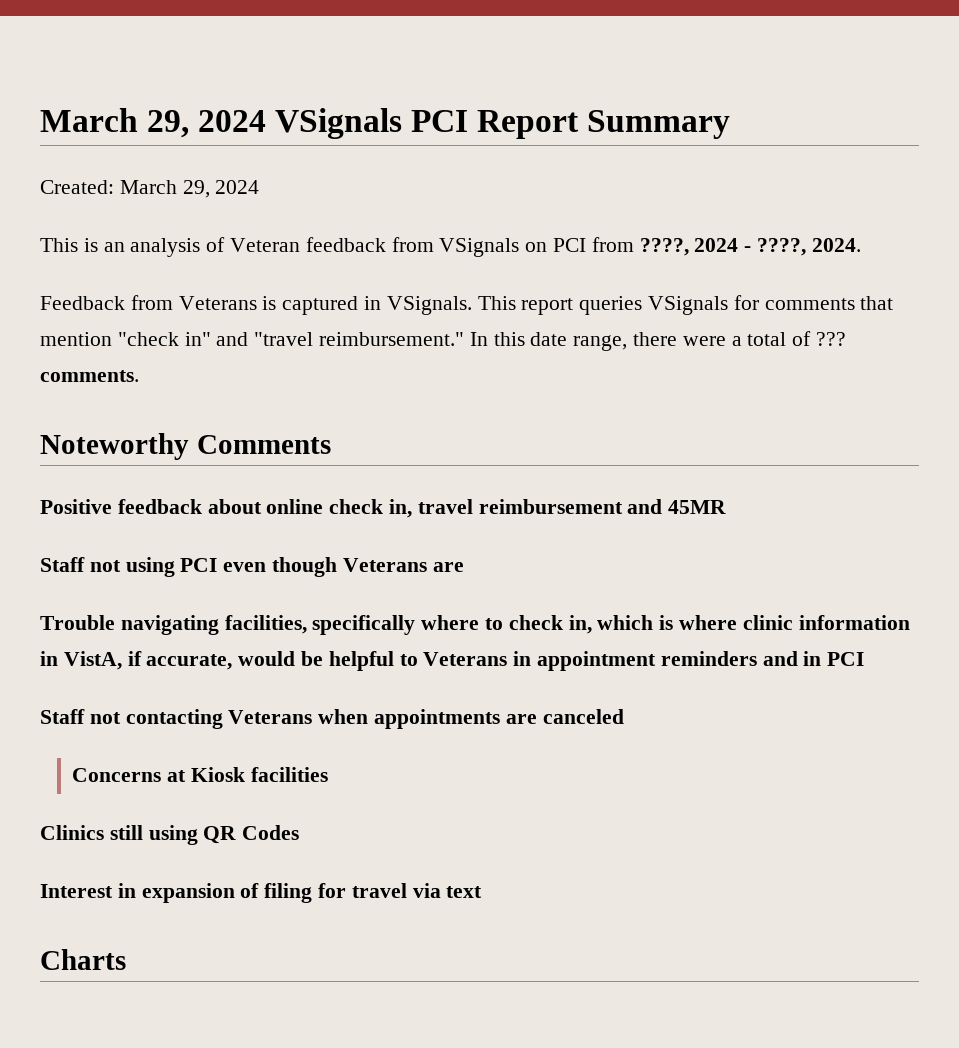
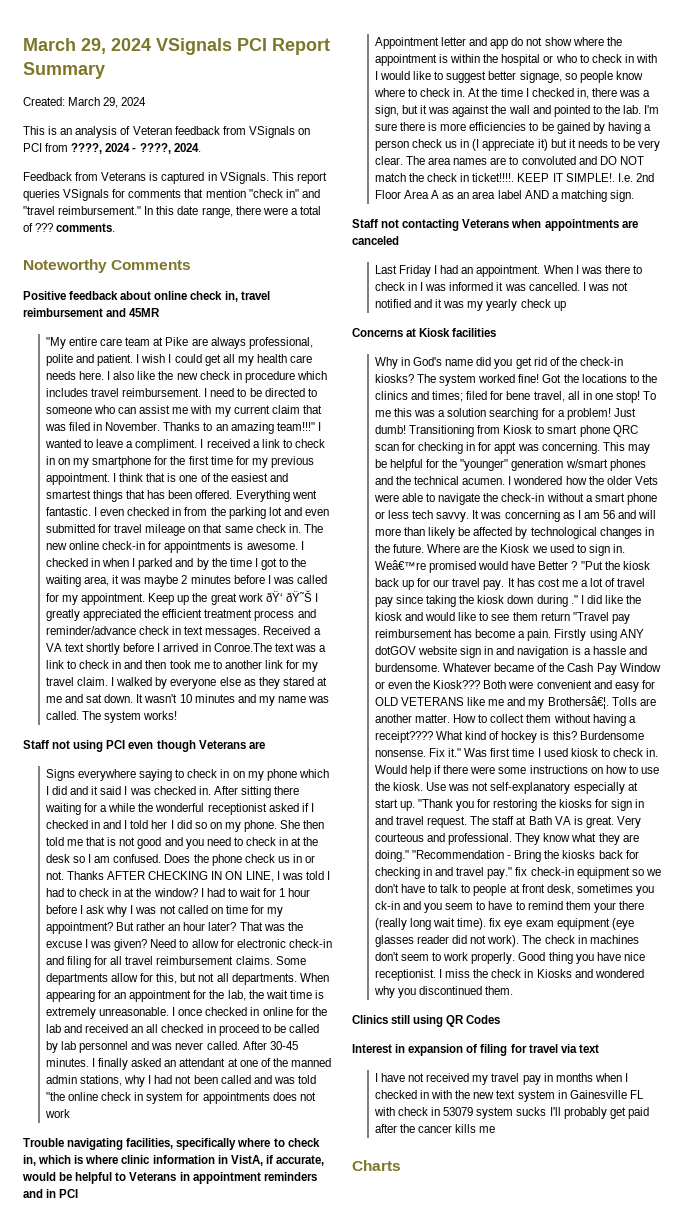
(727, 507) none -> [45,337,313,349] [45,354,313,366] [45,371,327,383] [45,388,317,397] [45,405,322,417] [44,422,321,434] [44,439,325,451] [45,456,314,468] [45,473,288,485] [45,490,317,502] [45,507,329,519] [45,524,323,536] [45,541,304,553] [45,558,307,570] [44,575,327,587] [45,590,318,605] [45,609,316,621] [45,626,321,638] [45,643,326,655] [45,660,319,672] [45,677,327,689] [45,694,330,706] [45,711,178,723] // "My entire care team at Pike are always professional, polite and patient. I wish I could get all my health care needs here. I also like the new check in procedure which includes travel reimbursement. I need to be directed to someone who can assist me with my current claim that was filed in November. Thanks to an amazing team!!!" I wanted to leave a compliment. I received a link to check in on my smartphone for the first time for my previous appointment. I think that is one of the easiest and smartest things that has been offered. Everything went fantastic. I even checked in from the parking lot and even submitted for travel mileage on that same check in. The new online check-in for appointments is awesome. I checked in when I parked and by the time I got to the waiting area, it was maybe 2 minutes before I was called for my appointment. Keep up the great work ðŸ‘ ðŸ˜Š I greatly appreciated the efficient treatment process and reminder/advance check in text messages. Received a VA text shortly before I arrived in Conroe.The text was a link to check in and then took me to another link for my travel claim. I walked by everyone else as they stared at me and sat down. It wasn't 10 minutes and my name was called. The system works!
(464, 567) none -> [45,769,329,781] [45,786,300,798] [44,803,314,815] [45,820,325,832] [45,837,319,849] [45,854,316,866] [45,871,330,882] [45,888,311,897] [45,905,284,917] [45,922,303,934] [45,939,332,951] [45,956,306,968] [45,973,329,985] [45,990,324,1002] [45,1007,327,1019] [45,1024,319,1036] [45,1041,298,1053] [45,1058,331,1070] [45,1075,316,1087] [45,1092,316,1104] [44,1109,70,1118] // Signs everywhere saying to check in on my phone which I did and it said I was checked in. After sitting there waiting for a while the wonderful receptionist asked if I checked in and I told her I did so on my phone. She then told me that is not good and you need to check in at the desk so I am confused. Does the phone check us in or not. Thanks AFTER CHECKING IN ON LINE, I was told I had to check in at the window? I had to wait for 1 hour before I ask why I was not called on time for my appointment? But rather an hour later? That was the excuse I was given? Need to allow for electronic check-in and filing for all travel reimbursement claims. Some departments allow for this, but not all departments. When appearing for an appointment for the lab, the wait time is extremely unreasonable. I once checked in online for the lab and received an all checked in proceed to be called by lab personnel and was never called. After 30-45 minutes. I finally asked an attendant at one of the manned admin stations, why I had not been called and was told "the online check in system for appointments does not work
(865, 659) none -> [374,37,622,49] [374,54,657,66] [374,71,643,83] [373,88,651,99] [374,105,660,117] [374,122,651,134] [374,139,661,151] [374,156,644,165] [374,173,654,182] [374,190,634,202] // Appointment letter and app do not show where the appointment is within the hospital or who to check in with I would like to suggest better signage, so people know where to check in. At the time I checked in, there was a sign, but it was against the wall and pointed to the lab. I'm sure there is more efficiencies to be gained by having a person check us in (I appreciate it) but it needs to be very clear. The area names are to convoluted and DO NOT match the check in ticket!!!!. KEEP IT SIMPLE!. I.e. 2nd Floor Area A as an area label AND a matching sign.
[72,767,328,782] Concerns at Kiosk facilities -> [374,265,642,277] [374,282,628,291] [374,299,566,311] [352,328,497,337] [374,357,623,369] [374,374,657,386] [374,391,657,403] [374,408,636,420] [374,425,638,437] [374,442,650,454] [374,459,646,471] [374,476,658,485] [373,493,657,505] [374,510,657,522] [374,527,654,539] [374,544,625,556] [374,560,650,573] [374,578,646,590] [374,595,642,607] [374,612,630,624] [374,629,644,641] [374,646,647,658] [374,663,661,675] [374,680,655,692] [374,696,656,709] [374,714,636,726] [374,731,644,743] [374,748,659,757] [374,765,659,777] [374,782,638,794] [374,799,644,811] [374,816,641,828] [374,833,639,845] [374,850,639,862] [374,867,661,879] [374,884,654,896] [374,901,644,913] [374,918,634,930] [374,935,639,947] [374,952,645,964] [374,969,644,981] [373,986,514,998] Last Friday I had an appointment. When I was there to check in I was informed it was cancelled. I was not notified and it was my yearly check up // Concerns at Kiosk facilities // Why in God's name did you get rid of the check-in kiosks? The system worked fine! Got the locations to the clinics and times; filed for bene travel, all in one stop! To me this was a solution searching for a problem! Just dumb! Transitioning from Kiosk to smart phone QRC scan for checking in for appt was concerning. This may be helpful for the "younger" generation w/smart phones and the technical acumen. I wondered how the older Vets were able to navigate the check-in without a smart phone or less tech savvy. It was concerning as I am 56 and will more than likely be affected by technological changes in the future. Where are the Kiosk we used to sign in. Weâ€™re promised would have Better ? "Put the kiosk back up for our travel pay. It has cost me a lot of travel pay since taking the kiosk down during ." I did like the kiosk and would like to see them return "Travel pay reimbursement has become a pain. Firstly using ANY dotGOV website sign in and navigation is a hassle and burdensome. Whatever became of the Cash Pay Window or even the Kiosk??? Both were convenient and easy for OLD VETERANS like me and my Brothersâ€¦. Tolls are another matter. How to collect them without having a receipt???? What kind of hockey is this? Burdensome nonsense. Fix it." Was first time I used kiosk to check in. Would help if there were some instructions on how to use the kiosk. Use was not self-explanatory especially at start up. "Thank you for restoring the kiosks for sign in and travel request. The staff at Bath VA is great. Very courteous and professional. They know what they are doing." "Recommendation - Bring the kiosks back for checking in and travel pay." fix check-in equipment so we don't have to talk to people at front desk, sometimes you ck-in and you seem to have to remind them your there (really long wait time). fix eye exam equipment (eye glasses reader did not work). The check in machines don't seem to work properly. Good thing you have nice receptionist. I miss the check in Kiosks and wondered why you discontinued them.
(483, 892) none -> [374,1073,628,1085] [374,1090,644,1102] [373,1107,649,1119] [374,1124,496,1133] // I have not received my travel pay in months when I checked in with the new text system in Gainesville FL with check in 53079 system sucks I'll probably get paid after the cancer kills me

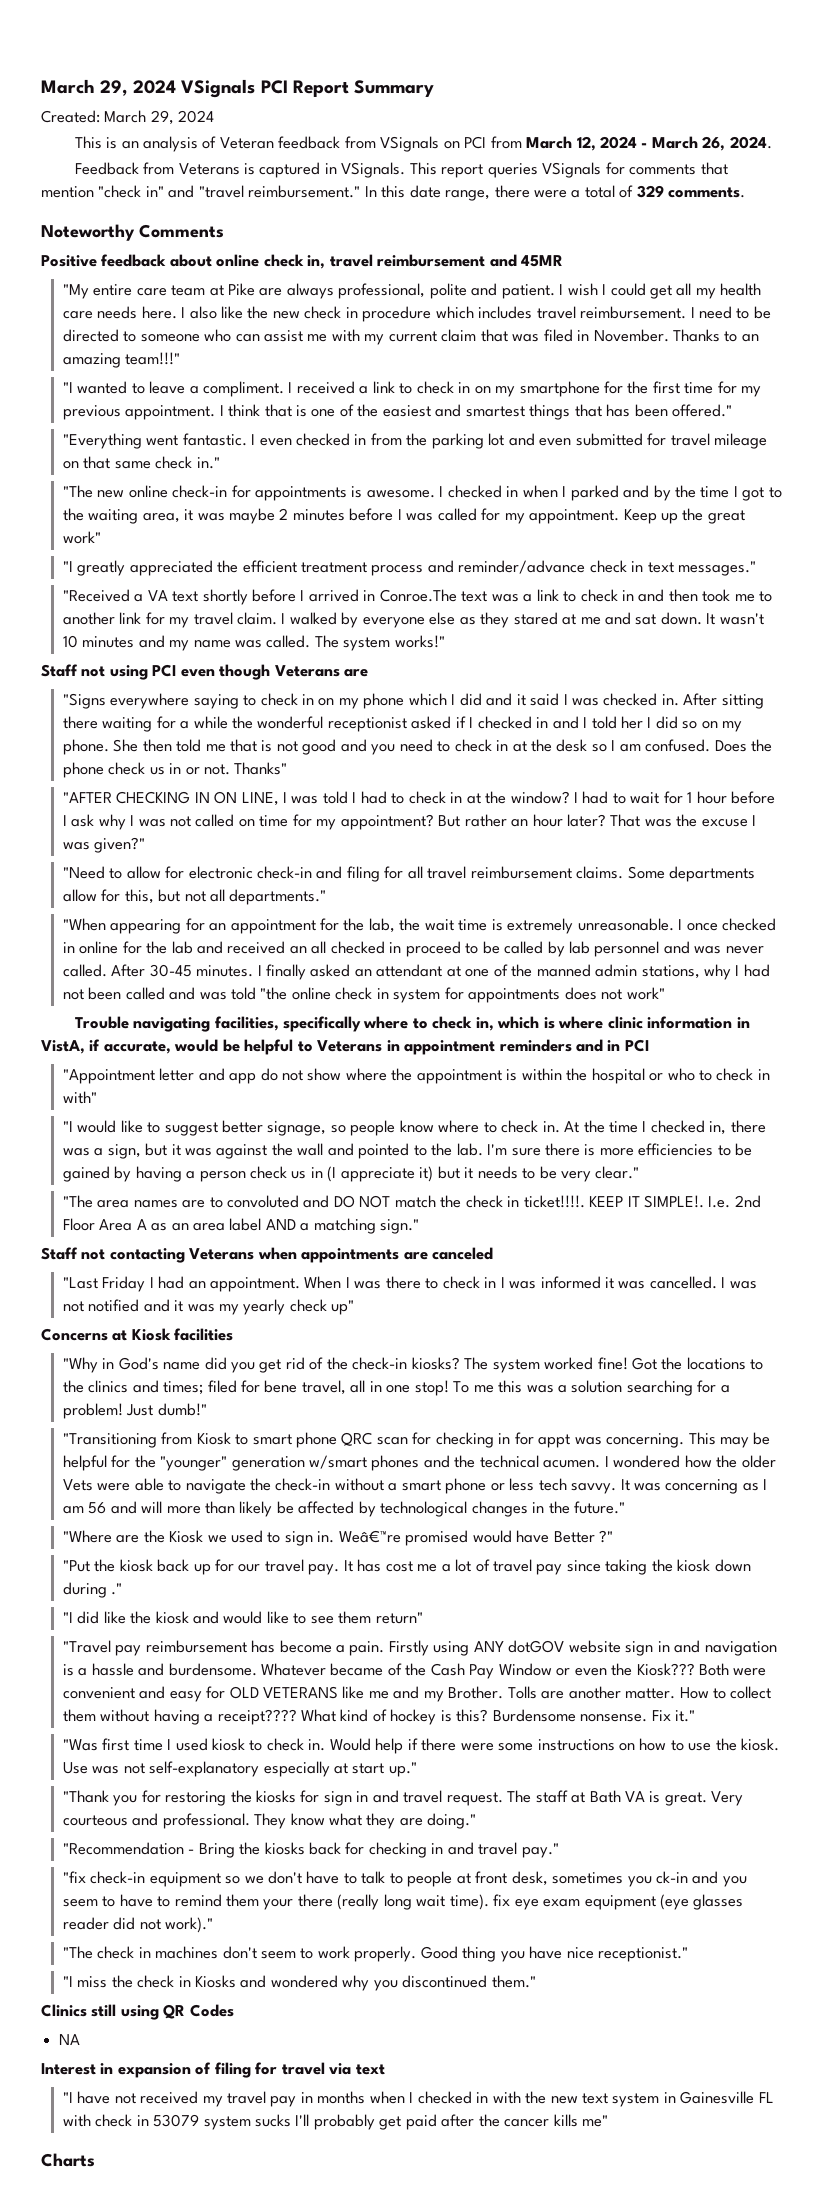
[71,143,171,154] ????, 2024 - ????, -> [526,136,726,151] March 12, 2024 - March 26,
[35,223,54,232] ??? -> [636,185,664,198] 329
[317,422,321,431] I -> [62,382,73,393] // "I
[195,490,290,502] offered. Everything -> [671,404,732,417] [62,433,142,449] offered." // "Everything
[288,524,323,533] in. The -> [196,457,220,469] [62,485,93,498] in." // "The
[237,590,318,602] work ðŸ‘ ðŸ˜Š I -> [62,531,101,544] [62,561,73,572] work" // "I
[205,626,311,638] messages. Received -> [678,561,757,576] [62,589,130,602] messages." // "Received
[143,711,178,720] works! -> [394,635,445,648] works!"
[45,769,75,781] Signs -> [62,693,106,709] "Signs
[67,871,146,880] Thanks AFTER -> [234,762,288,775] [62,792,112,803] Thanks" // "AFTER
[114,939,177,951] given? Need -> [94,837,146,853] [62,866,105,879] given?" // "Need
[231,973,329,985] departments. When -> [229,889,327,905] [62,918,106,931] departments." // "When
[44,1109,70,1118] work -> [626,987,665,1000] work"
[374,37,439,49] Appointment -> [62,1069,155,1084] "Appointment
[635,54,657,63] [374,71,378,80] with I -> [62,1091,97,1104] [62,1121,73,1132] with" // "I
[374,156,426,165] clear. The -> [595,1166,640,1179] [62,1195,93,1208] clear." // "The
[609,190,634,202] sign. -> [380,1219,420,1234] sign."
[374,265,397,274] Last -> [62,1277,98,1289] "Last
[553,301,566,311] up -> [331,1300,355,1315] up"
[374,357,398,369] Why -> [62,1357,98,1373] "Why
[374,425,475,437] dumb! Transitioning -> [157,1403,207,1416] [62,1433,157,1448] dumb!" // "Transitioning
[393,544,461,553] future. Where -> [574,1501,626,1514] [62,1530,112,1543] future." // "Where
[571,561,578,570] ? -> [599,1530,614,1543] ?" //
[580,595,584,604] I -> [62,1612,73,1623] // "I
[540,612,570,621] return -> [375,1612,423,1624] return" //
[547,696,609,709] Brothersâ€¦. -> [448,1686,504,1699] Brother.
[464,748,488,757] Was -> [62,1739,98,1751] // "Was
[400,801,416,811] up. -> [388,1762,417,1777] up." //
(409, 856) none -> (477, 1821) //
[515,867,528,876] fix -> [62,1871,86,1883] // "fix
[487,935,542,947] work). The -> [165,1917,214,1933] [62,1946,93,1959] work)." // "The
[374,969,443,981] receptionist. I -> [598,1947,689,1962] [62,1976,73,1987] receptionist." // "I
[485,986,514,995] them. -> [491,1975,536,1988] them."
(501, 1019) none -> [59,2034,81,2045] // NA
[374,1073,378,1082] I -> [62,2092,73,2103] "I
[479,1126,496,1133] me -> [582,2115,609,2127] me"

